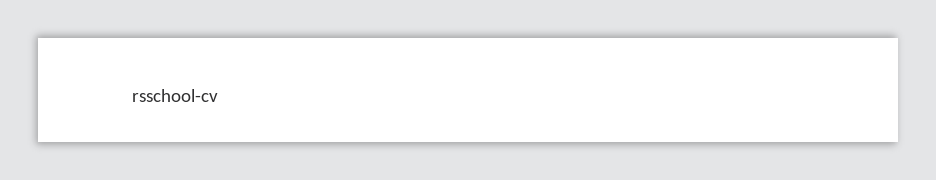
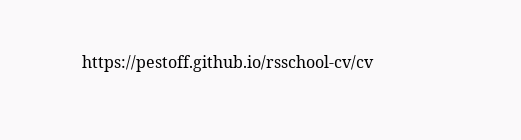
[132,89,218,102] rsschool-cv -> [82,55,374,72] https://pestoff.github.io/rsschool-cv/cv

